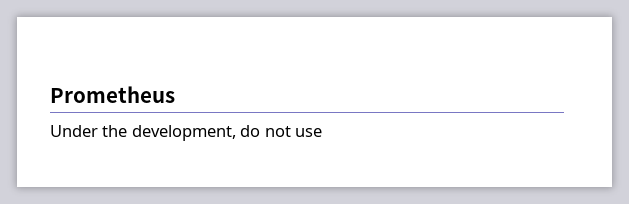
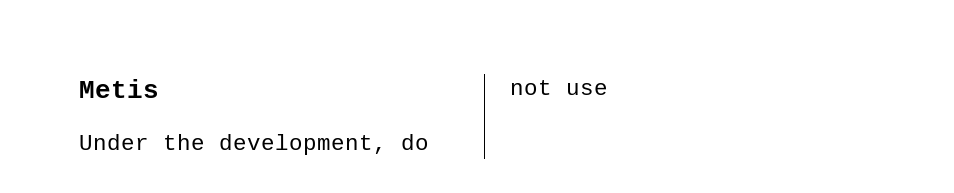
[50,86,175,103] Prometheus -> [79,79,159,98] Metis

